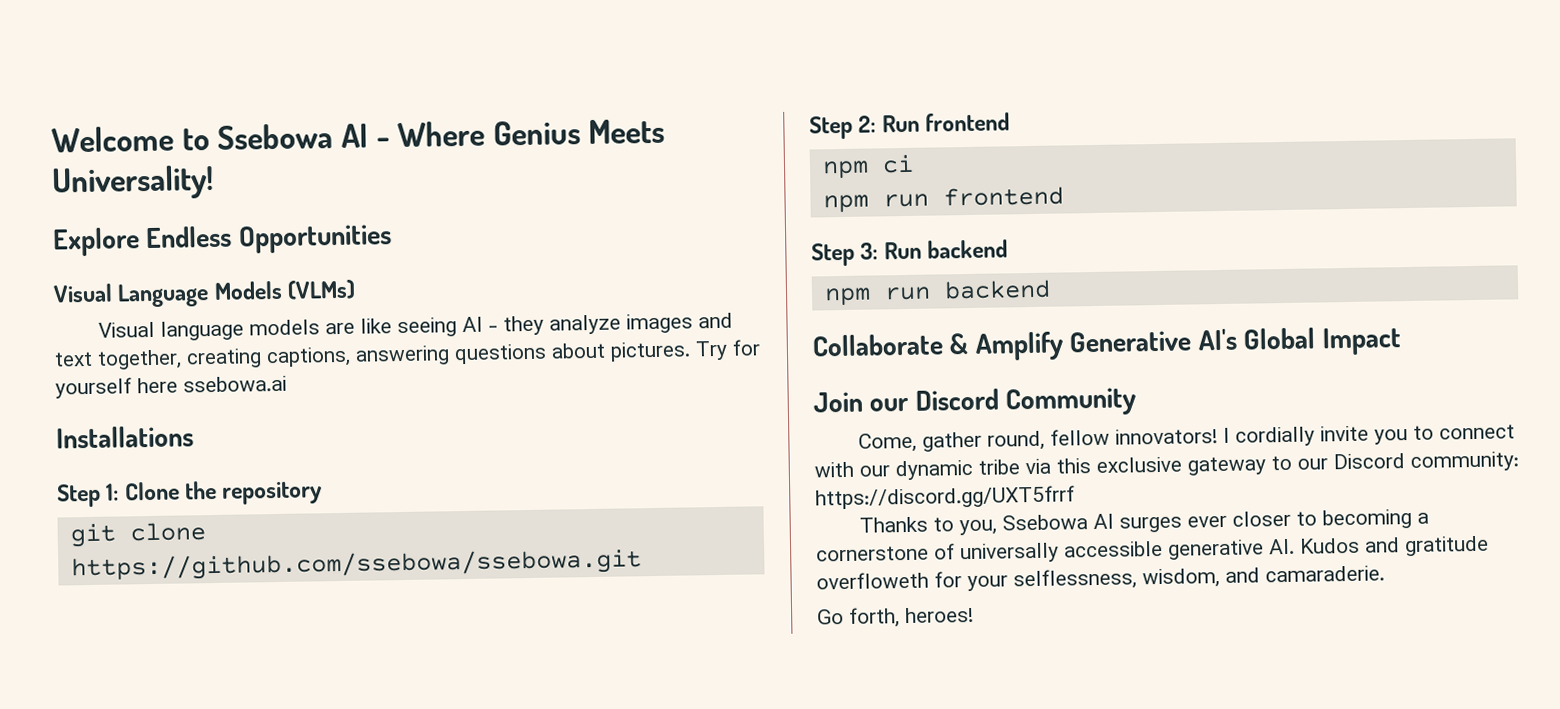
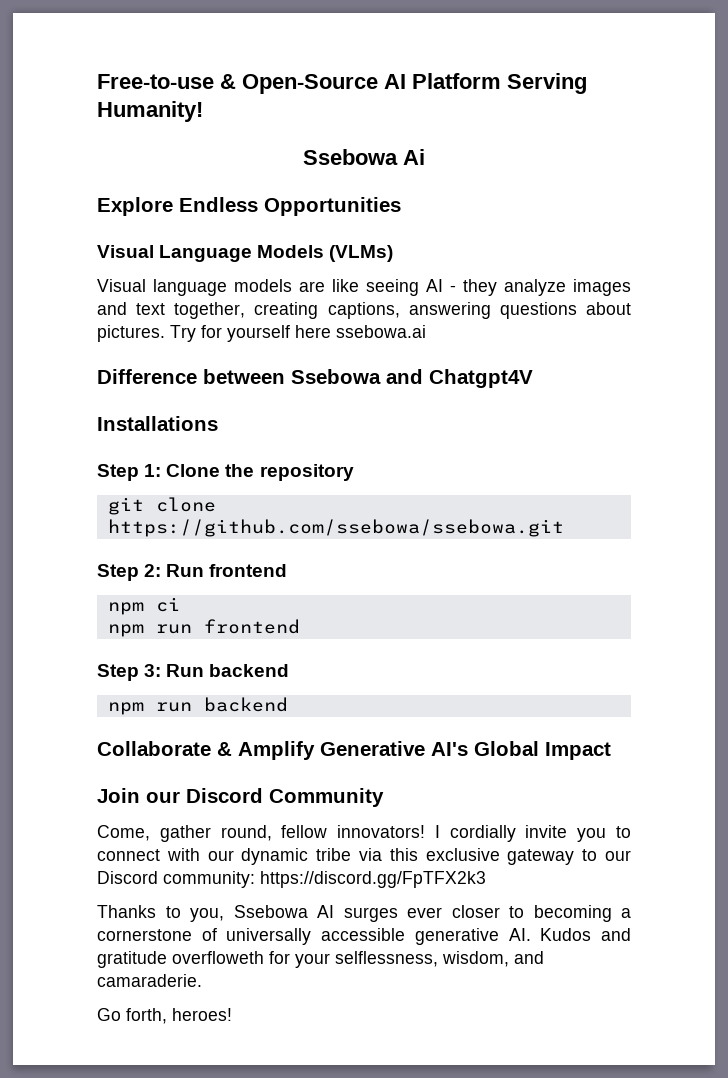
[51,118,666,153] [51,164,214,201] Welcome to Ssebowa AI - Where Genius Meets Universality! -> [97,73,587,94] [97,101,203,122] [303,149,425,165] Free-to-use & Open-Source AI Platform Serving Humanity! // Ssebowa Ai
(287, 384) none -> [97,369,533,388] // Difference between Ssebowa and Chatgpt4V
[815,485,1075,510] https://discord.gg/UXT5frrf -> [260,871,486,888] https://discord.gg/FpTFX2k3

